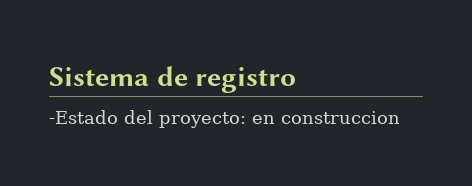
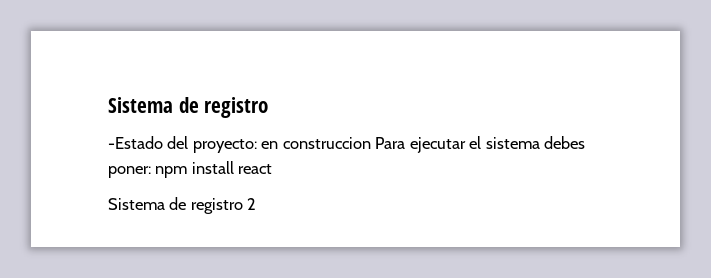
(400, 117) none -> [375,136,586,153] [108,161,273,178] [108,197,257,214] Para ejecutar el sistema debes poner: npm install react // Sistema de registro 2

